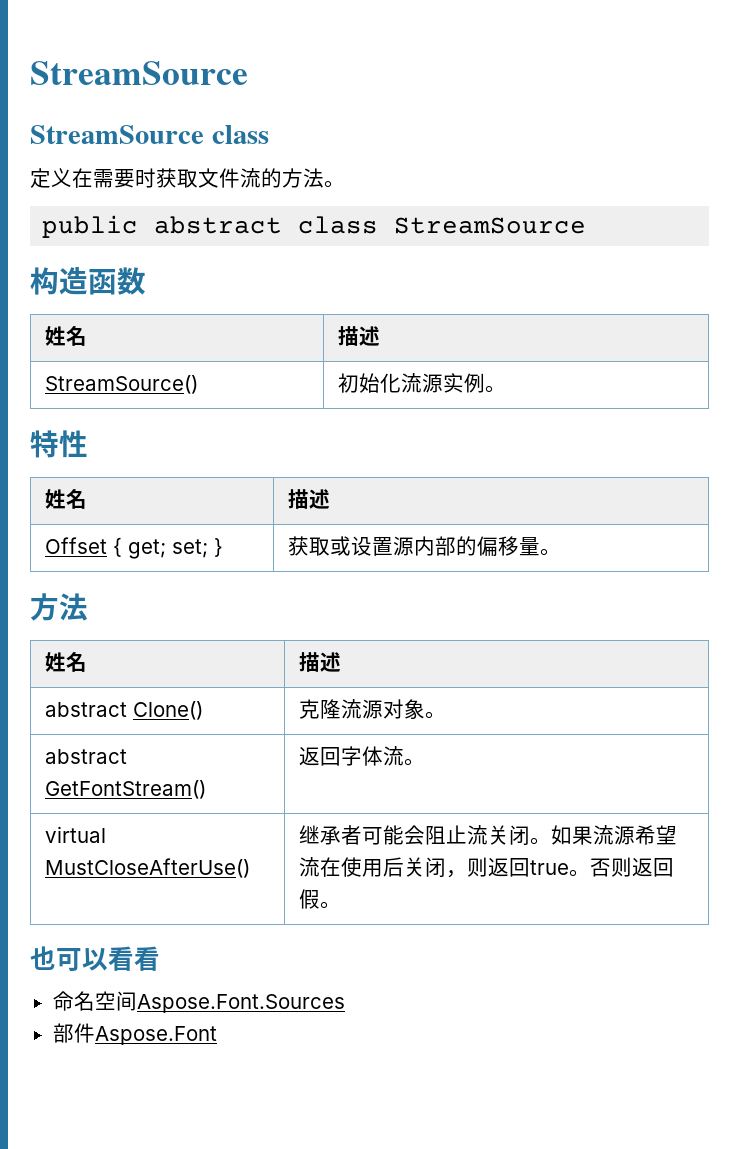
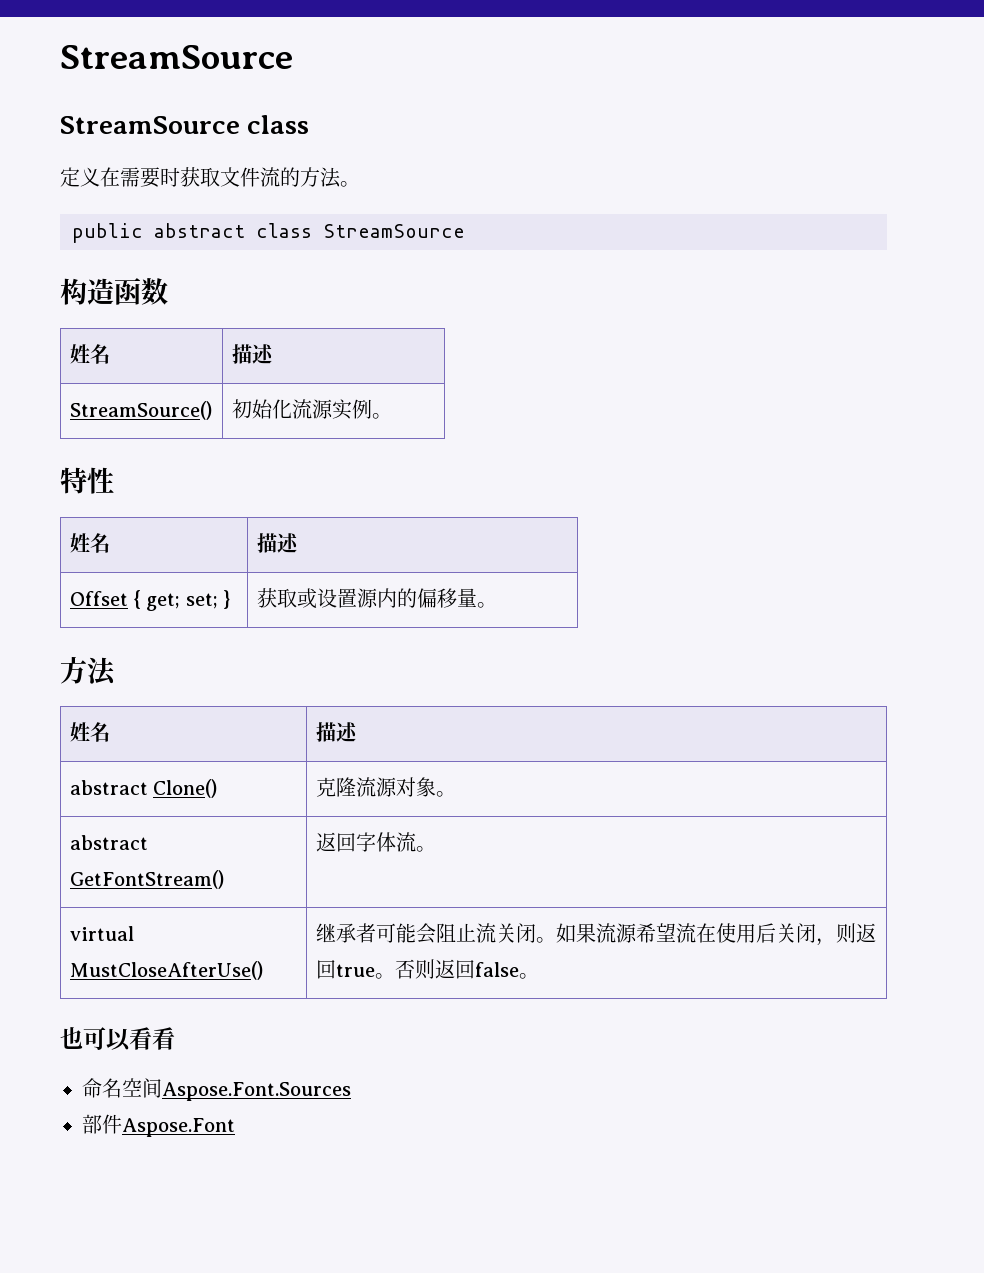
[435,536,457,556] 部 -> (397, 598) none
[299,889,321,909] 假 -> [474,962,519,977] false

